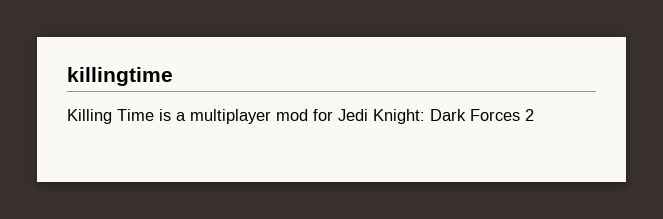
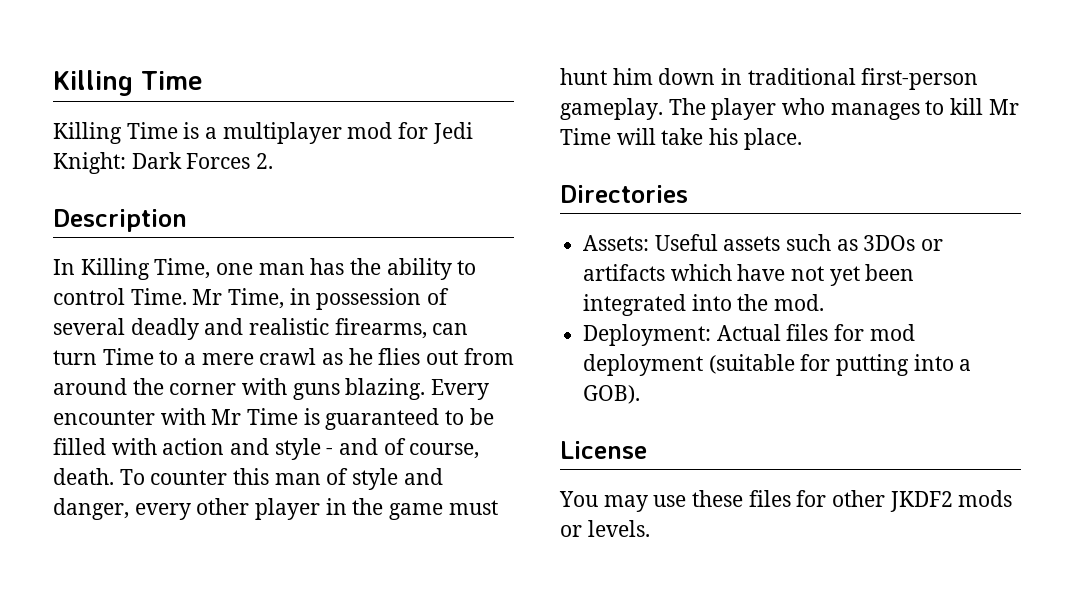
[67,67,173,86] killingtime -> [53,70,203,96] Killing Time
[525,109,534,121] 2 -> [256,153,274,169] [53,209,187,232] [53,258,477,280] [53,288,450,310] [53,318,469,340] [53,348,514,365] [53,378,490,400] [53,408,494,430] [53,438,480,460] [53,468,443,490] [53,498,498,520] [560,68,979,90] [560,98,1019,120] [560,128,802,150] [560,185,688,203] [583,234,944,251] [583,264,915,286] [583,294,825,316] [583,324,915,346] [583,354,972,376] [583,385,641,404] [560,441,647,459] [559,490,1013,512] [560,520,650,537] 2. // Description // In Killing Time, one man has the ability to control Time. Mr Time, in possession of several deadly and realistic firearms, can turn Time to a mere crawl as he flies out from around the corner with guns blazing. Every encounter with Mr Time is guaranteed to be filled with action and style - and of course, death. To counter this man of style and danger, every other player in the game must hunt him down in traditional first-person gameplay. The player who manages to kill Mr Time will take his place. // Directories // Assets: Useful assets such as 3DOs or artifacts which have not yet been integrated into the mod. // Deployment: Actual files for mod deployment (suitable for putting into a GOB). // License // You may use these files for other JKDF2 mods or levels.

